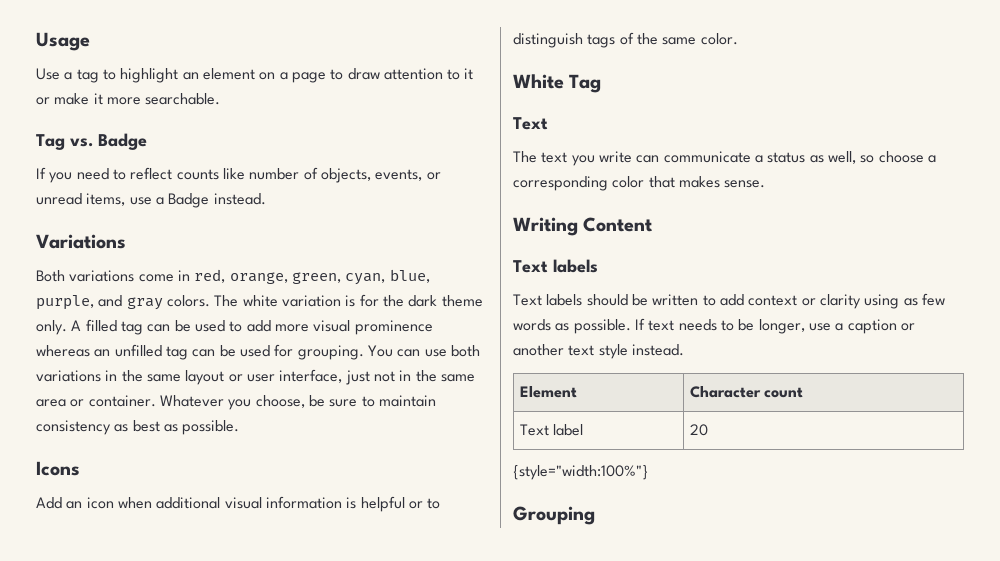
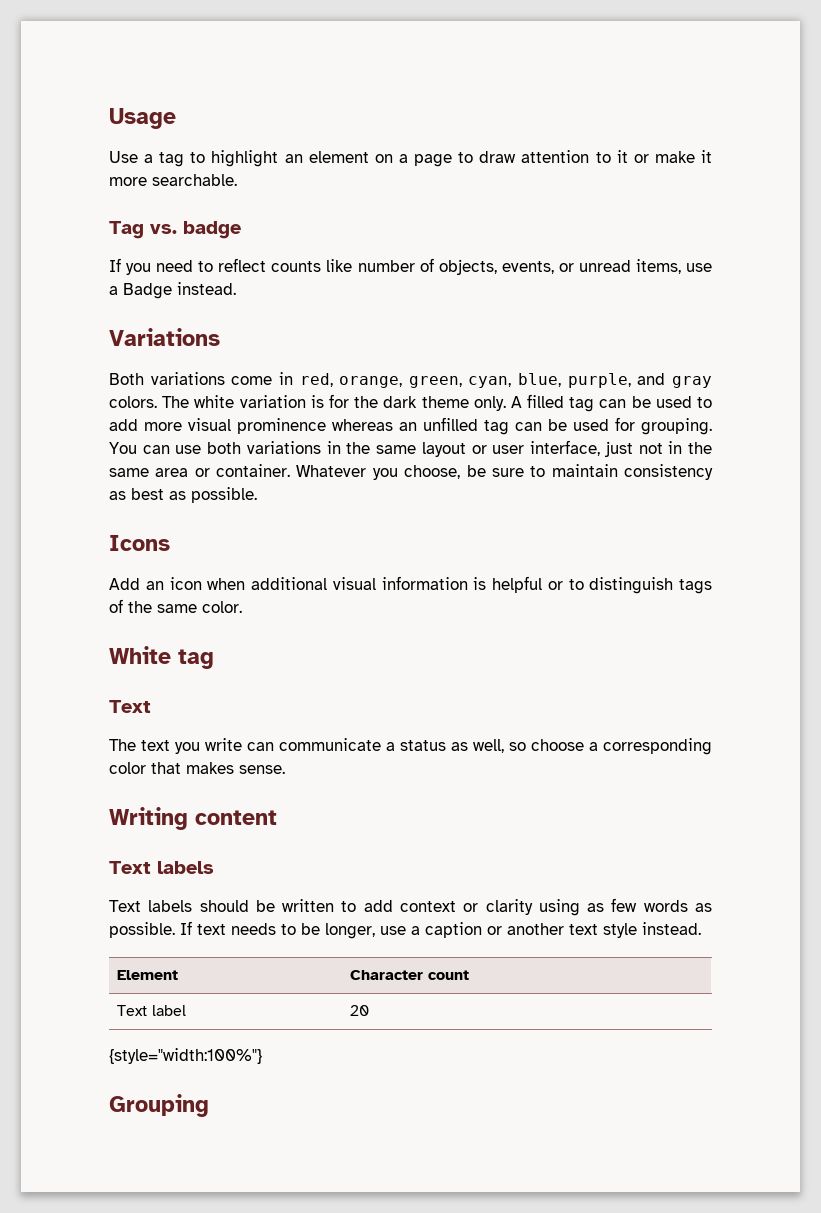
[98,133,147,150] Badge -> [183,221,241,239] badge
[569,74,602,93] Tag -> [178,649,214,669] tag
[583,217,653,232] Content -> [195,810,277,825] content

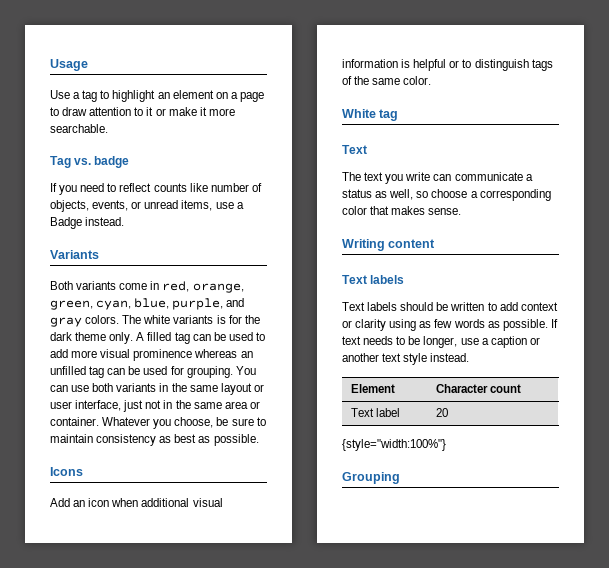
[109,328,220,346] Variations -> [50,250,99,259] Variants
[150,372,225,385] variations -> [76,281,117,290] variants
[239,395,306,408] variation -> [173,315,214,324] variants
[246,441,321,454] variations -> [116,383,157,392] variants

